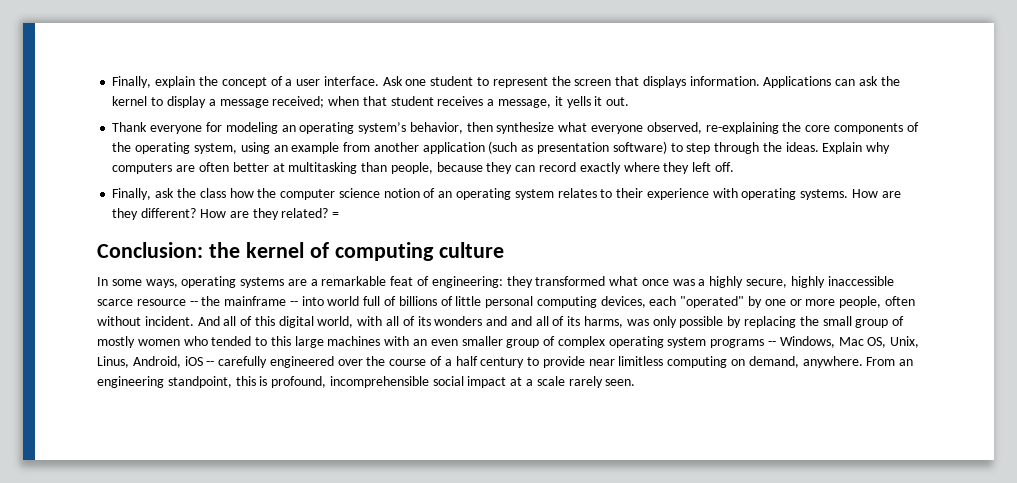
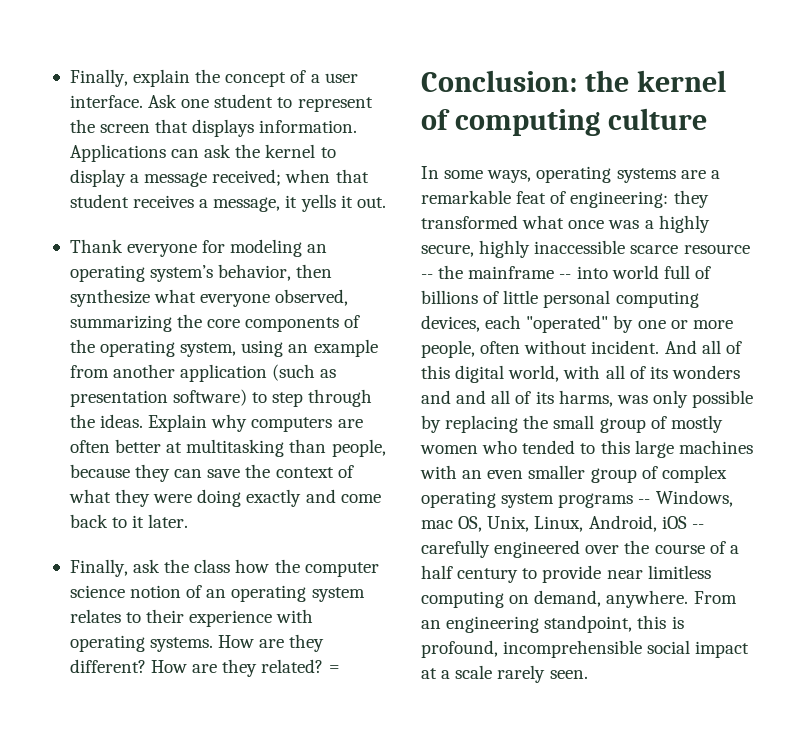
[705,122,779,134] re-explaining -> [69,315,172,332] summarizing
[538,162,734,174] record exactly where they left off. -> [207,464,354,478] [68,489,381,507] [69,514,189,528] save the context of what they were doing exactly and come back to it later.
[838,337,864,346] Mac -> [421,520,453,529] mac
[97,356,129,368] Linus, -> [534,516,584,532] Linux,

